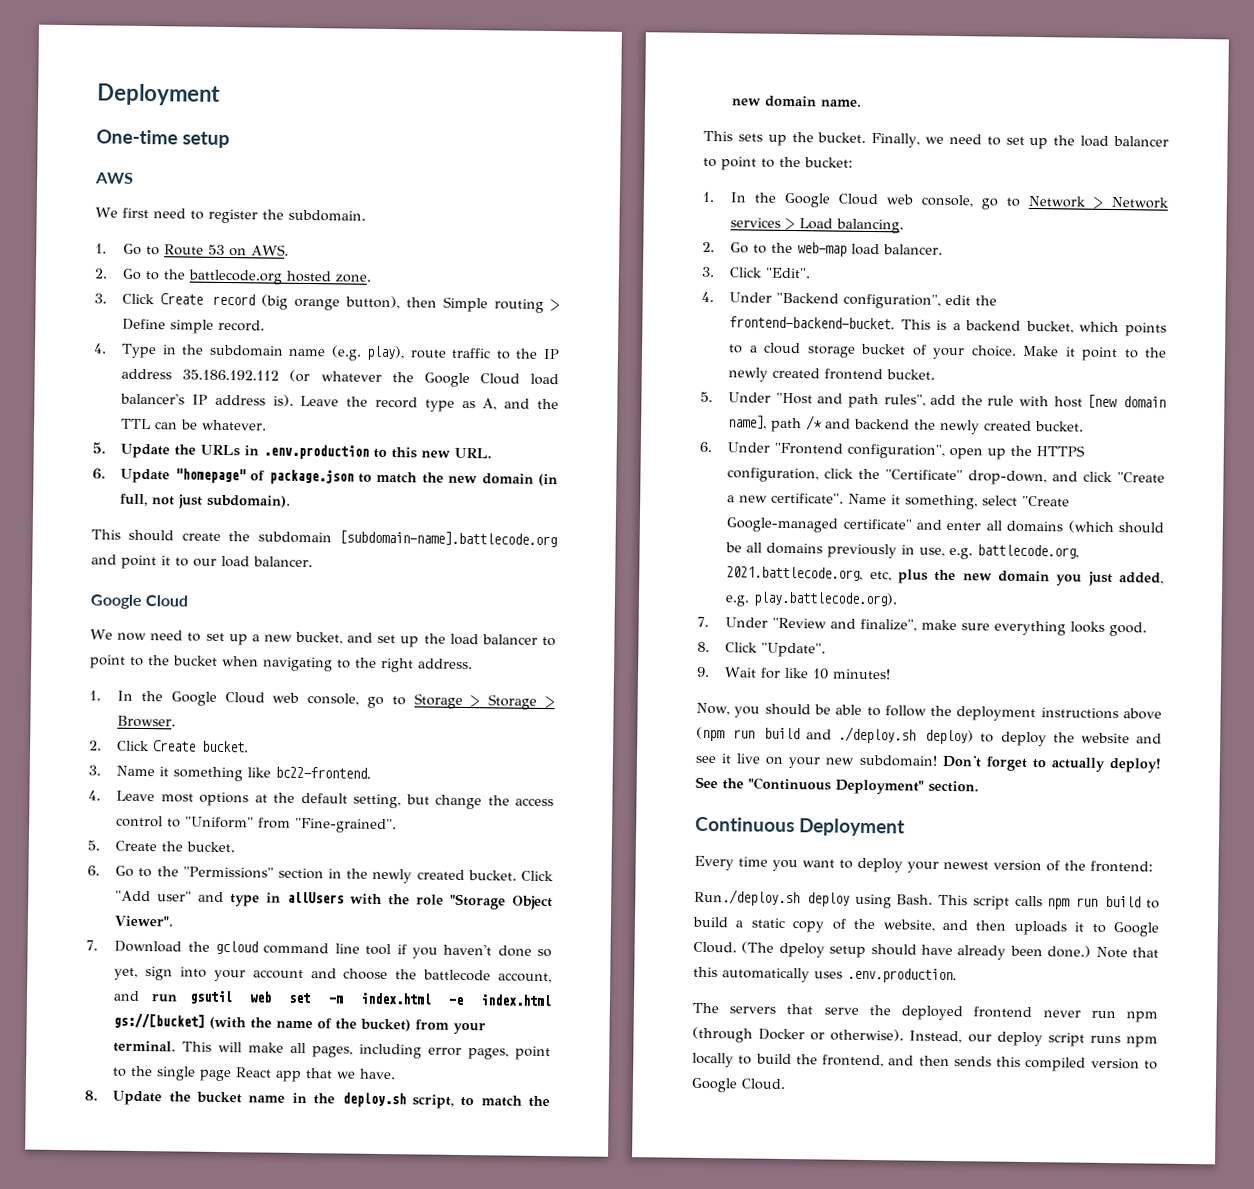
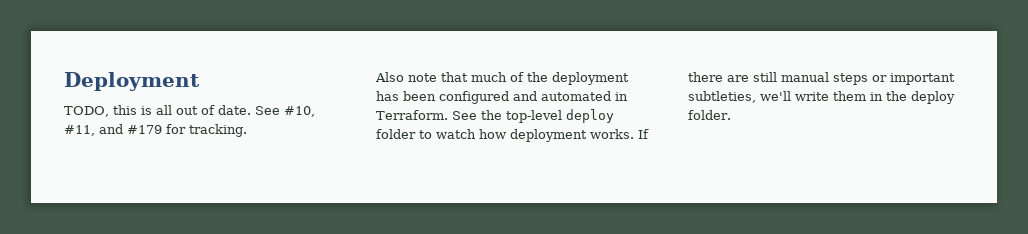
[97,83,221,106] [96,129,230,149] [95,172,134,184] [95,207,366,224] [95,243,290,257] [94,268,372,285] [94,293,561,313] [122,318,266,334] [93,343,560,361] [121,368,559,388] [120,392,560,412] [121,418,268,431] [92,442,493,460] [92,468,558,487] [120,493,292,509] [91,529,557,548] [91,554,313,570] [90,594,189,609] [90,629,556,648] [90,654,473,673] [89,690,556,710] [117,715,177,728] [89,740,250,753] [88,765,372,782] [88,790,554,810] [116,815,398,834] [87,840,236,853] [87,865,554,884] [115,890,553,911] [114,915,174,927] [86,940,552,959] [114,966,552,984] [113,990,552,1007] [113,1012,487,1035] [113,1040,551,1061] [112,1065,397,1083] [84,1090,550,1109] [732,95,863,108] [703,130,1169,150] [703,156,853,171] [702,191,1169,210] [730,217,905,234] [702,241,944,257] [701,266,812,279] [701,291,998,309] [729,316,1167,337] [728,342,1167,362] [728,367,936,382] [700,391,1166,409] [728,415,1085,435] [699,441,1086,460] [727,467,1165,486] [727,492,1071,510] [726,517,1164,534] [725,542,1080,560] [726,566,1164,587] [725,591,899,608] [697,616,1148,637] [697,641,827,658] [696,666,892,680] [696,702,1162,722] [696,726,1162,747] [695,753,1162,773] [695,776,979,795] [695,816,905,837] [694,855,1153,873] [694,888,1160,910] [692,916,1159,937] [693,941,1159,960] [693,966,957,984] [692,1002,1158,1023] [692,1026,1158,1048] [692,1052,1158,1072] [691,1077,786,1093] Deployment // One-time setup // AWS // We first need to register the subdomain. // 1. Go to Route 53 on AWS. // 2. Go to the battlecode.org hosted zone. // 3. Click Create record (big orange button), then Simple routing > Define simple record. // 4. Type in the subdomain name (e.g. play), route traffic to the IP address 35.186.192.112 (or whatever the Google Cloud load balancer's IP address is). Leave the record type as A, and the TTL can be whatever. // 5. Update the URLs in .env.production to this new URL. // 6. Update "homepage" of package.json to match the new domain (in full, not just subdomain). // This should create the subdomain [subdomain-name].battlecode.org and point it to our load balancer. // Google Cloud // We now need to set up a new bucket, and set up the load balancer to point to the bucket when navigating to the right address. // 1. In the Google Cloud web console, go to Storage > Storage > Browser. // 2. Click Create bucket. // 3. Name it something like bc22-frontend. // 4. Leave most options at the default setting, but change the access control to "Uniform" from "Fine-grained". // 5. Create the bucket. // 6. Go to the "Permissions" section in the newly created bucket. Click "Add user" and type in allUsers with the role "Storage Object Viewer". // 7. Download the gcloud command line tool if you haven't done so yet, sign into your account and choose the battlecode account, and run gsutil web set -m index.html -e index.html gs://[bucket] (with the name of the bucket) from your terminal. This will make all pages, including error pages, point to the single page React app that we have. // 8. Update the bucket name in the deploy.sh script, to match the new domain name. // This sets up the bucket. Finally, we need to set up the load balancer to point to the bucket: // 1. In the Google Cloud web console, go to Network > Network services > Load balancing. // 2. Go to the web-map load balancer. // 3. Click "Edit". // 4. Under "Backend configuration", edit the frontend-backend-bucket. This is a backend bucket, which points to a cloud storage bucket of your choice. Make it point to the newly created frontend bucket. // 5. Under "Host and path rules", add the rule with host [new domain name], path /* and backend the newly created bucket. // 6. Under "Frontend configuration", open up the HTTPS configuration, click the "Certificate" drop-down, and click "Create a new certificate". Name it something, select "Create Google-managed certificate" and enter all domains (which should be all domains previously in use, e.g. battlecode.org, 2021.battlecode.org, etc, plus the new domain you just added, e.g. play.battlecode.org). // 7. Under "Review and finalize", make sure everything looks good. // 8. Click "Update". // 9. Wait for like 10 minutes! // Now, you should be able to follow the deployment instructions above (npm run build and ./deploy.sh deploy) to deploy the website and see it live on your new subdomain! Don't forget to actually deploy! See the "Continuous Deployment" section. // Continuous Deployment // Every time you want to deploy your newest version of the frontend: // Run./deploy.sh deploy using Bash. This script calls npm run build to build a static copy of the website, and then uploads it to Google Cloud. (The dpeloy setup should have already been done.) Note that this automatically uses .env.production. // The servers that serve the deployed frontend never run npm (through Docker or otherwise). Instead, our deploy script runs npm locally to build the frontend, and then sends this compiled version to Google Cloud. -> [64,72,200,91] [64,105,315,117] [64,124,247,137] [375,72,629,85] [376,91,628,104] [376,109,614,123] [376,129,649,142] [688,72,955,85] [688,91,955,104] [688,110,731,120] Deployment // TODO, this is all out of date. See #10, #11, and #179 for tracking. // Also note that much of the deployment has been configured and automated in Terraform. See the top-level deploy folder to watch how deployment works. If there are still manual steps or important subtleties, we'll write them in the deploy folder.

